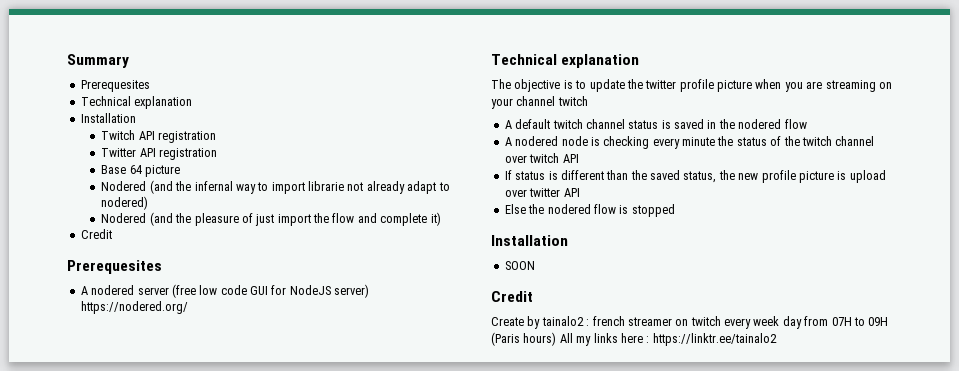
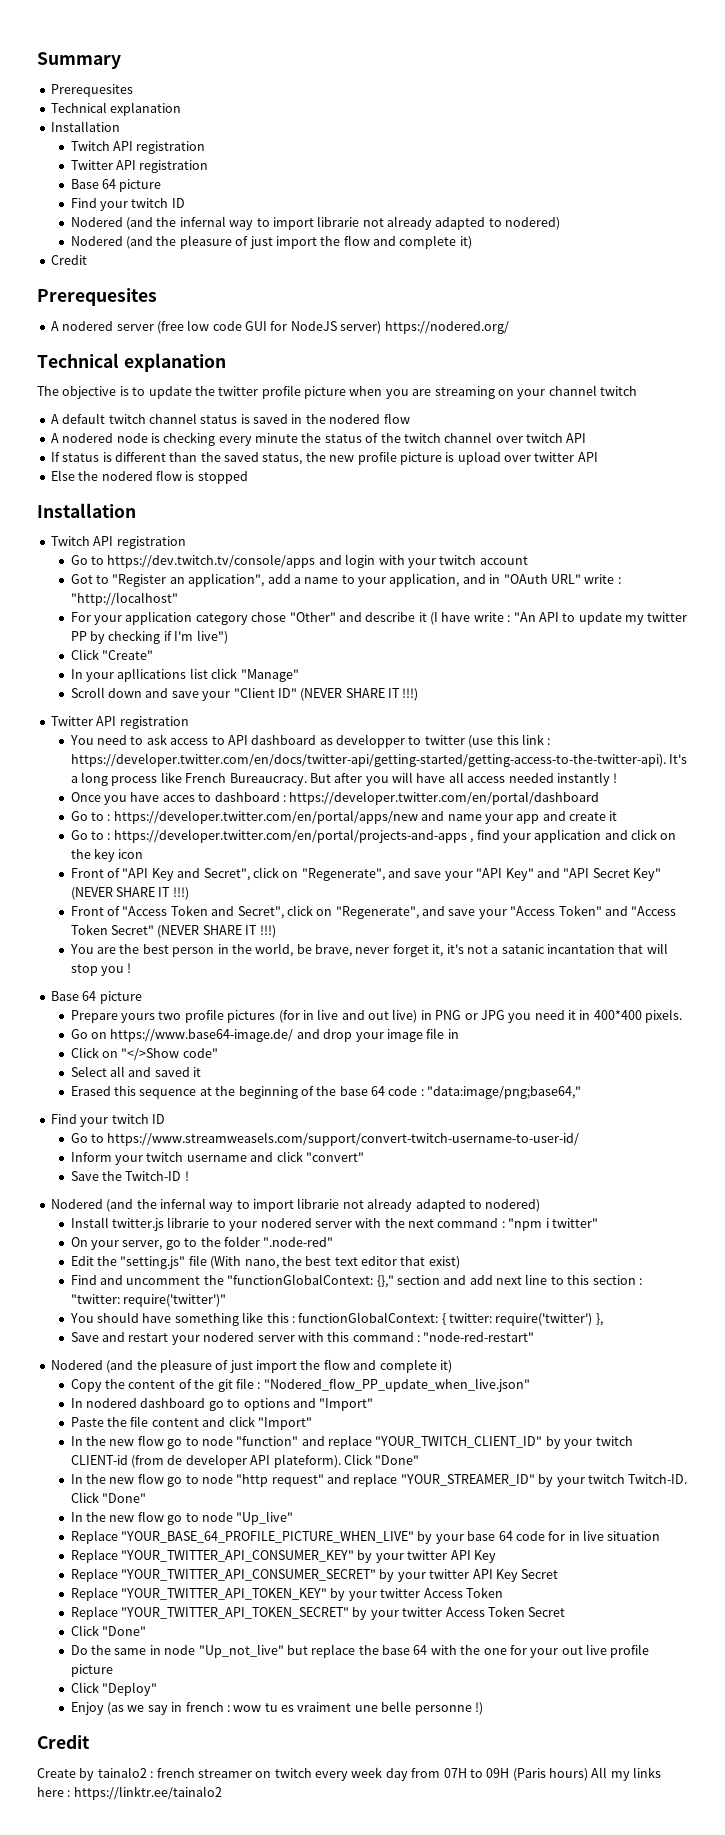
(181, 171) none -> [70,198,185,211] // Find your twitch ID
[407,181,437,194] adapt -> [435,217,486,230] adapted
[504,261,535,270] SOON -> [50,536,186,549] [70,554,528,568] [70,573,621,587] [70,592,178,606] [70,611,688,625] [70,630,228,644] [70,649,154,660] [70,668,299,682] [70,687,419,701] [50,716,189,729] [69,734,551,748] [70,753,688,767] [70,772,618,786] [70,791,600,805] [70,810,618,824] [70,829,677,843] [70,848,144,862] [70,867,662,881] [70,887,189,900] [70,905,677,919] [70,924,276,938] [69,943,668,957] [70,963,132,976] [50,991,142,1004] [70,1009,683,1023] [70,1028,459,1042] [70,1047,218,1061] [70,1066,202,1077] [70,1086,582,1099] [50,1114,165,1127] [70,1132,580,1146] [70,1151,364,1165] [70,1171,189,1181] [50,1198,541,1212] [70,1217,598,1231] [70,1236,334,1250] [70,1255,460,1269] [70,1274,642,1288] [70,1294,227,1307] [69,1312,603,1326] [70,1332,535,1345] [50,1359,452,1373] [70,1378,530,1392] [70,1398,374,1411] [70,1416,312,1430] [70,1435,633,1449] [70,1454,420,1468] [70,1473,688,1487] [70,1492,147,1503] [70,1511,294,1525] [70,1530,661,1544] [70,1549,496,1563] [70,1568,559,1582] [70,1587,503,1601] [70,1606,566,1620] [70,1625,147,1636] [70,1644,650,1658] [70,1664,113,1677] [70,1682,158,1696] [70,1701,483,1715] Twitch API registration // Go to https://dev.twitch.tv/console/apps and login with your twitch account // Got to "Register an application", add a name to your application, and in "OAuth URL" write : "http://localhost" // For your application category chose "Other" and describe it (I have write : "An API to update my twitter PP by checking if I'm live") // Click "Create" // In your apllications list click "Manage" // Scroll down and save your "Client ID" (NEVER SHARE IT !!!) // Twitter API registration // You need to ask access to API dashboard as developper to twitter (use this link : https://developer.twitter.com/en/docs/twitter-api/getting-started/getting-access-to-the-twitter-api). It's a long process like French Bureaucracy. But after you will have all access needed instantly ! // Once you have acces to dashboard : https://developer.twitter.com/en/portal/dashboard // Go to : https://developer.twitter.com/en/portal/apps/new and name your app and create it // Go to : https://developer.twitter.com/en/portal/projects-and-apps , find your application and click on the key icon // Front of "API Key and Secret", click on "Regenerate", and save your "API Key" and "API Secret Key" (NEVER SHARE IT !!!) // Front of "Access Token and Secret", click on "Regenerate", and save your "Access Token" and "Access Token Secret" (NEVER SHARE IT !!!) // You are the best person in the world, be brave, never forget it, it's not a satanic incantation that will stop you ! // Base 64 picture // Prepare yours two profile pictures (for in live and out live) in PNG or JPG you need it in 400*400 pixels. // Go on https://www.base64-image.de/ and drop your image file in // Click on "</>Show code" // Select all and saved it // Erased this sequence at the beginning of the base 64 code : "data:image/png;base64," // Find your twitch ID // Go to https://www.streamweasels.com/support/convert-twitch-username-to-user-id/ // Inform your twitch username and click "convert" // Save the Twitch-ID ! // Nodered (and the infernal way to import librarie not already adapted to nodered) // Install twitter.js librarie to your nodered server with the next command : "npm i twitter" // On your server, go to the folder ".node-red" // Edit the "setting.js" file (With nano, the best text editor that exist) // Find and uncomment the "functionGlobalContext: {}," section and add next line to this section : "twitter: require('twitter')" // You should have something like this : functionGlobalContext: { twitter: require('twitter') }, // Save and restart your nodered server with this command : "node-red-restart" // Nodered (and the pleasure of just import the flow and complete it) // Copy the content of the git file : "Nodered_flow_PP_update_when_live.json" // In nodered dashboard go to options and "Import" // Paste the file content and click "Import" // In the new flow go to node "function" and replace "YOUR_TWITCH_CLIENT_ID" by your twitch CLIENT-id (from de developer API plateform). Click "Done" // In the new flow go to node "http request" and replace "YOUR_STREAMER_ID" by your twitch Twitch-ID. Click "Done" // In the new flow go to node "Up_live" // Replace "YOUR_BASE_64_PROFILE_PICTURE_WHEN_LIVE" by your base 64 code for in live situation // Replace "YOUR_TWITTER_API_CONSUMER_KEY" by your twitter API Key // Replace "YOUR_TWITTER_API_CONSUMER_SECRET" by your twitter API Key Secret // Replace "YOUR_TWITTER_API_TOKEN_KEY" by your twitter Access Token // Replace "YOUR_TWITTER_API_TOKEN_SECRET" by your twitter Access Token Secret // Click "Done" // Do the same in node "Up_not_live" but replace the base 64 with the one for your out live profile picture // Click "Deploy" // Enjoy (as we say in french : wow tu es vraiment une belle personne !)

